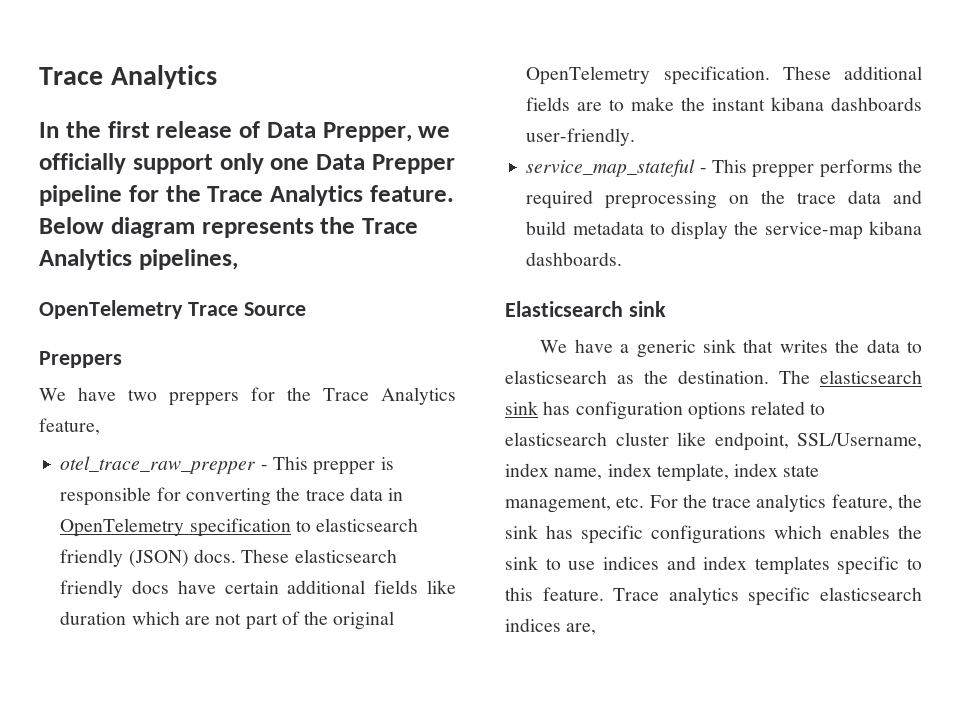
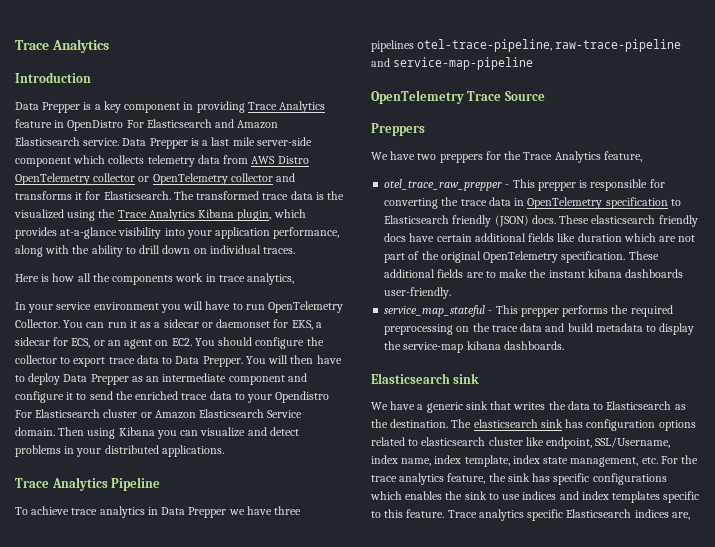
[39,121,451,142] [39,153,455,174] [39,185,454,206] [39,217,418,238] [39,249,238,270] In the first release of Data Prepper, we officially support only one Data Prepper pipeline for the Trace Analytics feature. Below diagram represents the Trace Analytics pipelines, -> [15,72,91,83] [15,101,326,113] [15,119,279,131] [15,137,312,149] [15,155,309,167] [15,173,296,185] [15,191,345,200] [14,209,306,221] [15,227,340,239] [15,245,296,257] [15,273,295,285] [15,301,344,313] [15,319,322,330] [15,337,324,349] [15,355,342,367] [15,373,307,385] [15,391,330,403] [15,409,303,419] [15,427,299,439] [15,445,224,457] [15,477,161,491] [15,506,302,518] [371,39,682,52] [371,57,534,70] Introduction // Data Prepper is a key component in providing Trace Analytics feature in OpenDistro For Elasticsearch and Amazon Elasticsearch service. Data Prepper is a last mile server-side component which collects telemetry data from AWS Distro OpenTelemetry collector or OpenTelemetry collector and transforms it for Elasticsearch. The transformed trace data is the visualized using the Trace Analytics Kibana plugin, which provides at-a-glance visibility into your application performance, along with the ability to drill down on individual traces. // Here is how all the components work in trace analytics, // In your service environment you will have to run OpenTelemetry Collector. You can run it as a sidecar or daemonset for EKS, a sidecar for ECS, or an agent on EC2. You should configure the collector to export trace data to Data Prepper. You will then have to deploy Data Prepper as an intermediate component and configure it to send the enriched trace data to your Opendistro For Elasticsearch cluster or Amazon Elasticsearch Service domain. Then using Kibana you can visualize and detect problems in your distributed applications. // Trace Analytics Pipeline // To achieve trace analytics in Data Prepper we have three pipelines otel-trace-pipeline, raw-trace-pipeline and service-map-pipeline
[316,518,419,532] elasticsearch -> [384,215,450,224] Elasticsearch
[505,370,607,384] elasticsearch -> [606,401,672,410] Elasticsearch
[820,587,922,601] elasticsearch -> [566,509,632,518] Elasticsearch

